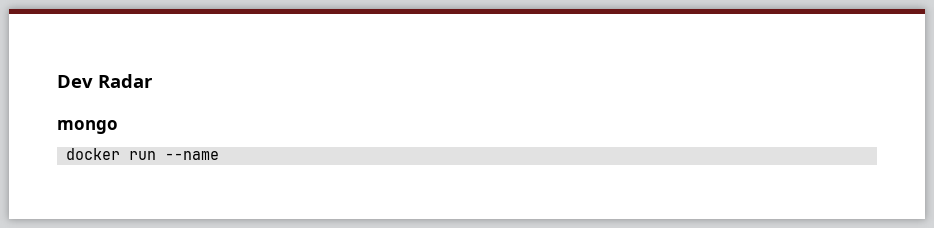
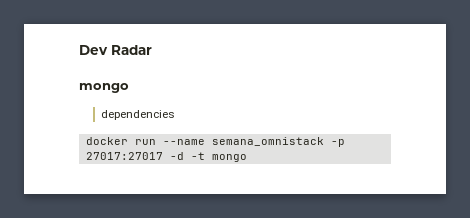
(118, 127) none -> [101,110,176,120] // dependencies
(219, 155) none -> [211,137,345,147] [85,152,247,162] semana_omnistack -p 27017:27017 -d -t mongo

